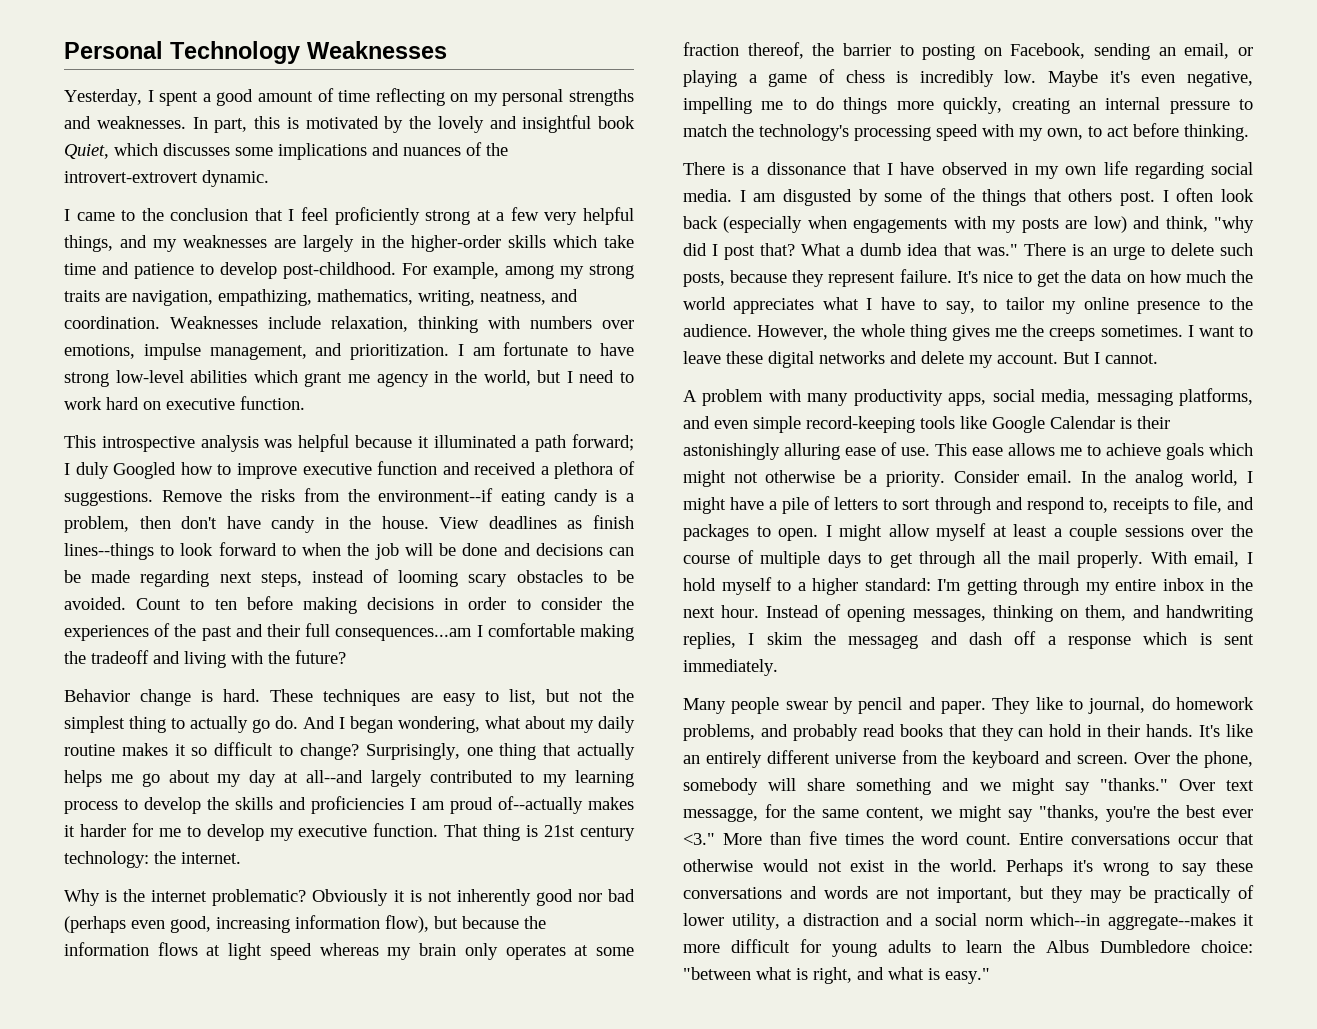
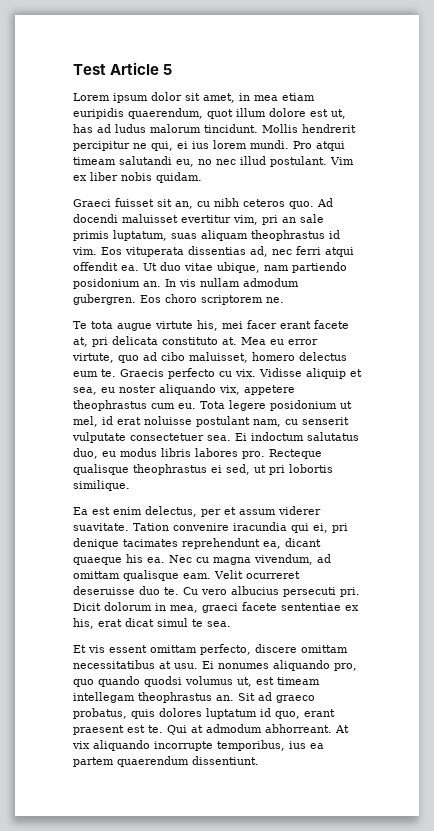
[64,41,447,64] [64,88,634,106] [64,115,635,133] [64,142,508,160] [64,170,269,187] [64,207,634,225] [64,235,634,252] [64,262,634,279] [64,289,578,306] [64,316,634,333] [64,342,634,360] [64,370,635,387] [64,396,305,410] [64,434,635,452] [64,461,635,479] [64,488,634,506] [64,515,634,533] [64,542,634,560] [64,569,634,587] [64,596,634,614] [64,623,634,641] [64,650,346,668] [64,689,634,706] [64,716,635,733] [64,742,635,760] [64,770,634,787] [64,796,634,814] [64,823,635,841] [64,851,241,868] [64,889,635,906] [64,915,546,933] [64,942,635,960] [683,42,1253,60] [683,69,1253,87] [683,97,1253,114] [683,123,1249,141] [683,161,1253,179] [683,188,1254,206] [683,216,1254,233] [683,243,1253,260] [683,269,1254,287] [683,297,1253,314] [683,324,1253,341] [683,351,1158,368] [683,388,1253,406] [683,416,1170,433] [683,442,1253,460] [683,470,1253,487] [683,496,1254,514] [683,523,1253,541] [683,550,1253,568] [683,577,1253,595] [683,604,1253,622] [683,631,1254,649] [683,659,778,676] [683,697,1254,714] [683,724,1253,741] [683,750,1253,768] [683,778,1254,795] [683,804,1253,822] [683,831,1254,845] [683,859,1253,876] [683,885,1254,903] [683,913,1254,930] [683,939,1253,957] [683,967,990,984] Personal Technology Weaknesses // Yesterday, I spent a good amount of time reflecting on my personal strengths and weaknesses. In part, this is motivated by the lovely and insightful book Quiet, which discusses some implications and nuances of the introvert-extrovert dynamic. // I came to the conclusion that I feel proficiently strong at a few very helpful things, and my weaknesses are largely in the higher-order skills which take time and patience to develop post-childhood. For example, among my strong traits are navigation, empathizing, mathematics, writing, neatness, and coordination. Weaknesses include relaxation, thinking with numbers over emotions, impulse management, and prioritization. I am fortunate to have strong low-level abilities which grant me agency in the world, but I need to work hard on executive function. // This introspective analysis was helpful because it illuminated a path forward; I duly Googled how to improve executive function and received a plethora of suggestions. Remove the risks from the environment--if eating candy is a problem, then don't have candy in the house. View deadlines as finish lines--things to look forward to when the job will be done and decisions can be made regarding next steps, instead of looming scary obstacles to be avoided. Count to ten before making decisions in order to consider the experiences of the past and their full consequences...am I comfortable making the tradeoff and living with the future? // Behavior change is hard. These techniques are easy to list, but not the simplest thing to actually go do. And I began wondering, what about my daily routine makes it so difficult to change? Surprisingly, one thing that actually helps me go about my day at all--and largely contributed to my learning process to develop the skills and proficiencies I am proud of--actually makes it harder for me to develop my executive function. That thing is 21st century technology: the internet. // Why is the internet problematic? Obviously it is not inherently good nor bad (perhaps even good, increasing information flow), but because the information flows at light speed whereas my brain only operates at some fraction thereof, the barrier to posting on Facebook, sending an email, or playing a game of chess is incredibly low. Maybe it's even negative, impelling me to do things more quickly, creating an internal pressure to match the technology's processing speed with my own, to act before thinking. // There is a dissonance that I have observed in my own life regarding social media. I am disgusted by some of the things that others post. I often look back (especially when engagements with my posts are low) and think, "why did I post that? What a dumb idea that was." There is an urge to delete such posts, because they represent failure. It's nice to get the data on how much the world appreciates what I have to say, to tailor my online presence to the audience. However, the whole thing gives me the creeps sometimes. I want to leave these digital networks and delete my account. But I cannot. // A problem with many productivity apps, social media, messaging platforms, and even simple record-keeping tools like Google Calendar is their astonishingly alluring ease of use. This ease allows me to achieve goals which might not otherwise be a priority. Consider email. In the analog world, I might have a pile of letters to sort through and respond to, receipts to file, and packages to open. I might allow myself at least a couple sessions over the course of multiple days to get through all the mail properly. With email, I hold myself to a higher standard: I'm getting through my entire inbox in the next hour. Instead of opening messages, thinking on them, and handwriting replies, I skim the messageg and dash off a response which is sent immediately. // Many people swear by pencil and paper. They like to journal, do homework problems, and probably read books that they can hold in their hands. It's like an entirely different universe from the keyboard and screen. Over the phone, somebody will share something and we might say "thanks." Over text messagge, for the same content, we might say "thanks, you're the best ever <3." More than five times the word count. Entire conversations occur that otherwise would not exist in the world. Perhaps it's wrong to say these conversations and words are not important, but they may be practically of lower utility, a distraction and a social norm which--in aggregate--makes it more difficult for young adults to learn the Albus Dumbledore choice: "between what is right, and what is easy." -> [73,62,173,75] [73,92,315,103] [73,108,346,119] [73,124,356,133] [73,140,345,151] [73,156,354,167] [73,172,202,183] [73,198,333,209] [73,214,324,225] [73,230,340,241] [72,246,354,257] [73,262,347,273] [73,278,299,289] [73,294,284,305] [73,320,349,331] [73,336,318,347] [72,352,347,363] [73,368,362,379] [73,384,295,395] [73,400,352,411] [73,416,349,427] [72,432,359,443] [73,448,322,459] [73,464,333,475] [73,480,130,491] [73,506,321,517] [73,522,348,533] [73,538,321,549] [73,554,331,565] [73,570,300,581] [73,586,360,597] [73,602,359,613] [73,618,231,629] [73,644,348,655] [73,660,357,671] [73,676,320,687] [73,692,315,703] [73,708,335,719] [73,724,349,735] [72,740,324,751] [73,756,259,767] Test Article 5 // Lorem ipsum dolor sit amet, in mea etiam euripidis quaerendum, quot illum dolore est ut, has ad ludus malorum tincidunt. Mollis hendrerit percipitur ne qui, ei ius lorem mundi. Pro atqui timeam salutandi eu, no nec illud postulant. Vim ex liber nobis quidam. // Graeci fuisset sit an, cu nibh ceteros quo. Ad docendi maluisset evertitur vim, pri an sale primis luptatum, suas aliquam theophrastus id vim. Eos vituperata dissentias ad, nec ferri atqui offendit ea. Ut duo vitae ubique, nam partiendo posidonium an. In vis nullam admodum gubergren. Eos choro scriptorem ne. // Te tota augue virtute his, mei facer erant facete at, pri delicata constituto at. Mea eu error virtute, quo ad cibo maluisset, homero delectus eum te. Graecis perfecto cu vix. Vidisse aliquip et sea, eu noster aliquando vix, appetere theophrastus cum eu. Tota legere posidonium ut mel, id erat noluisse postulant nam, cu senserit vulputate consectetuer sea. Ei indoctum salutatus duo, eu modus libris labores pro. Recteque qualisque theophrastus ei sed, ut pri lobortis similique. // Ea est enim delectus, per et assum viderer suavitate. Tation convenire iracundia qui ei, pri denique tacimates reprehendunt ea, dicant quaeque his ea. Nec cu magna vivendum, ad omittam qualisque eam. Velit ocurreret deseruisse duo te. Cu vero albucius persecuti pri. Dicit dolorum in mea, graeci facete sententiae ex his, erat dicat simul te sea. // Et vis essent omittam perfecto, discere omittam necessitatibus at usu. Ei nonumes aliquando pro, quo quando quodsi volumus ut, est timeam intellegam theophrastus an. Sit ad graeco probatus, quis dolores luptatum id quo, erant praesent est te. Qui at admodum abhorreant. At vix aliquando incorrupte temporibus, ius ea partem quaerendum dissentiunt.

